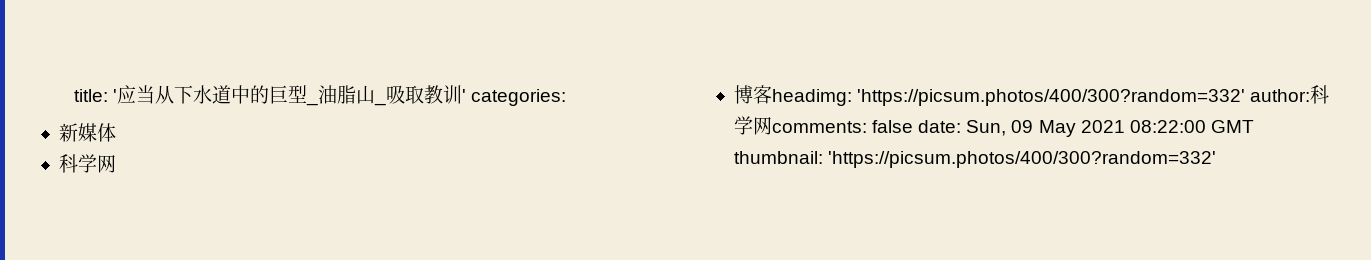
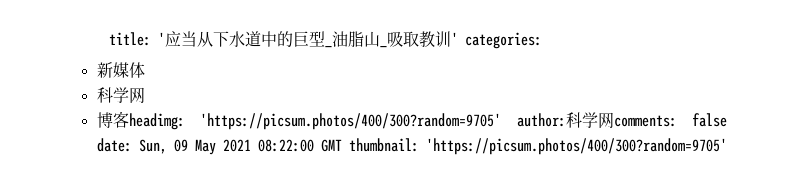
[857,89,1246,106] 'https://picsum.photos/400/300?random=332' -> [200,113,502,130] 'https://picsum.photos/400/300?random=9705'
[828,151,1217,168] 'https://picsum.photos/400/300?random=332' -> [425,138,727,155] 'https://picsum.photos/400/300?random=9705'

